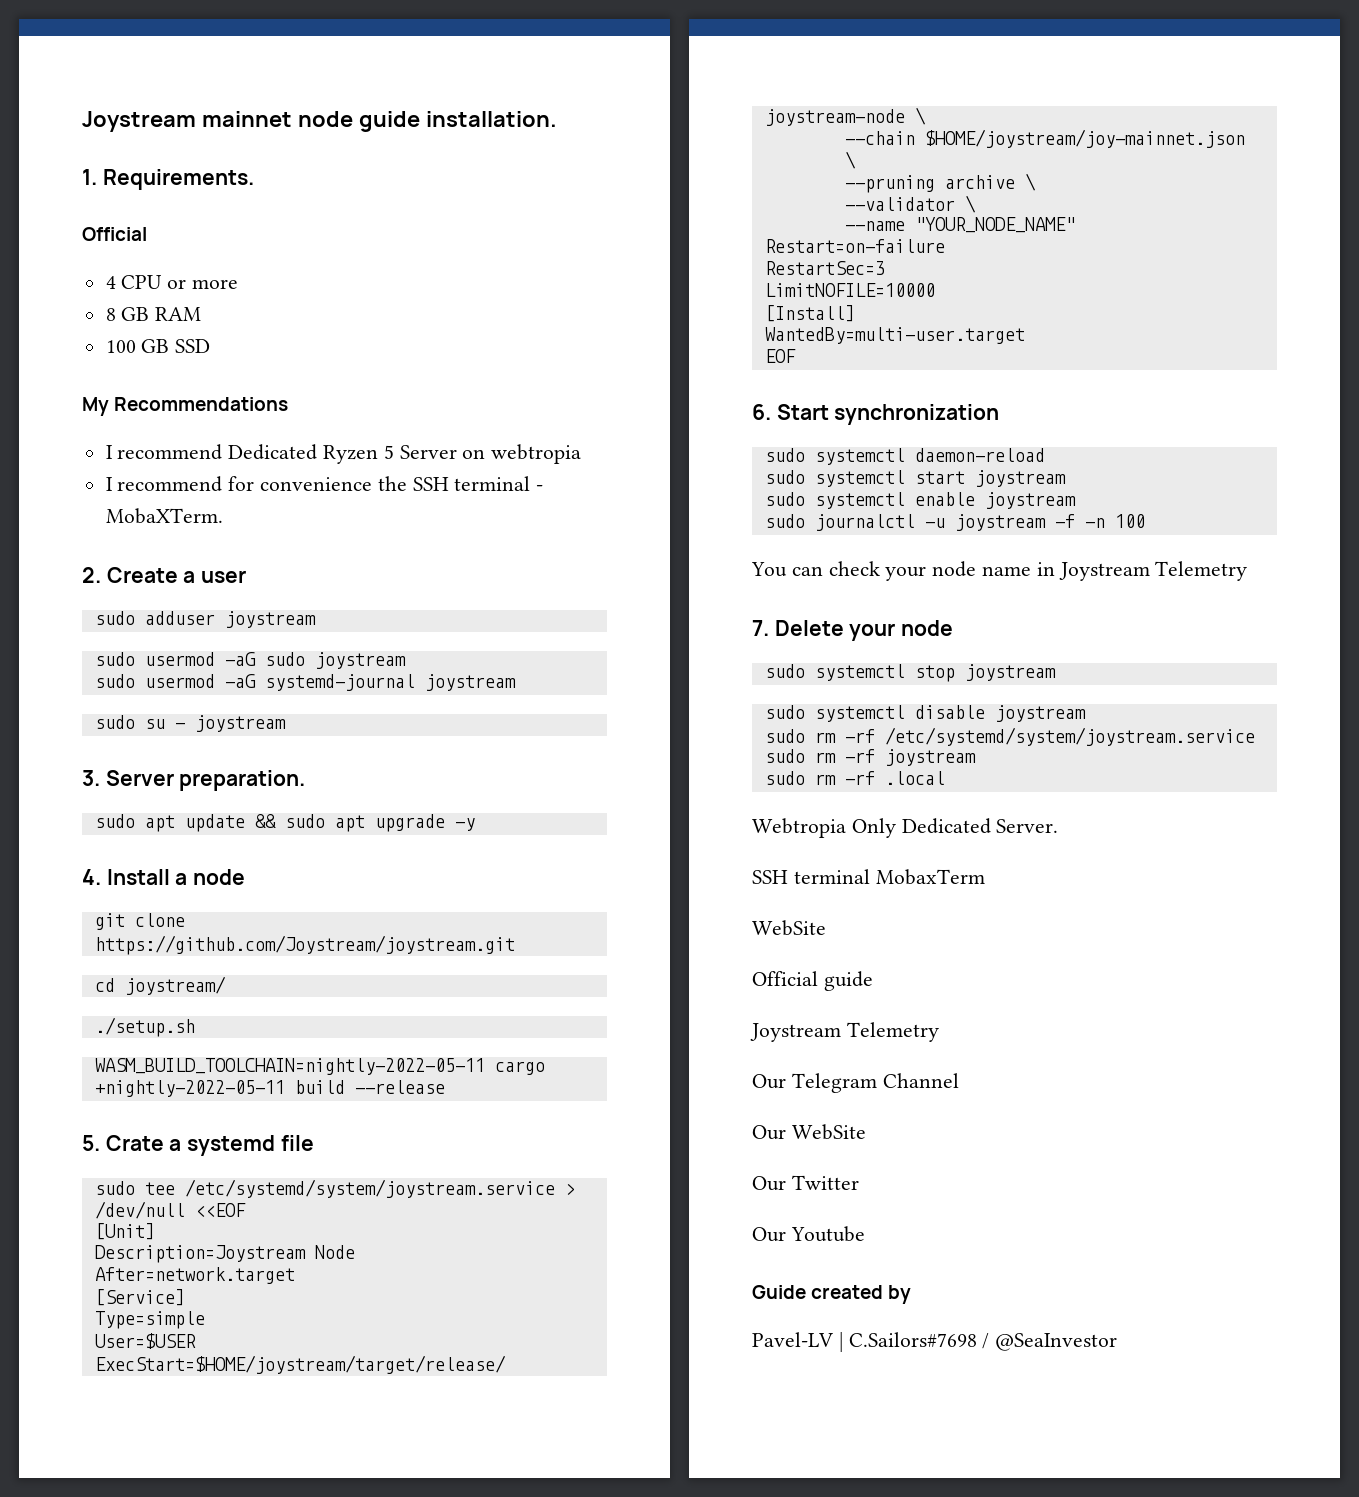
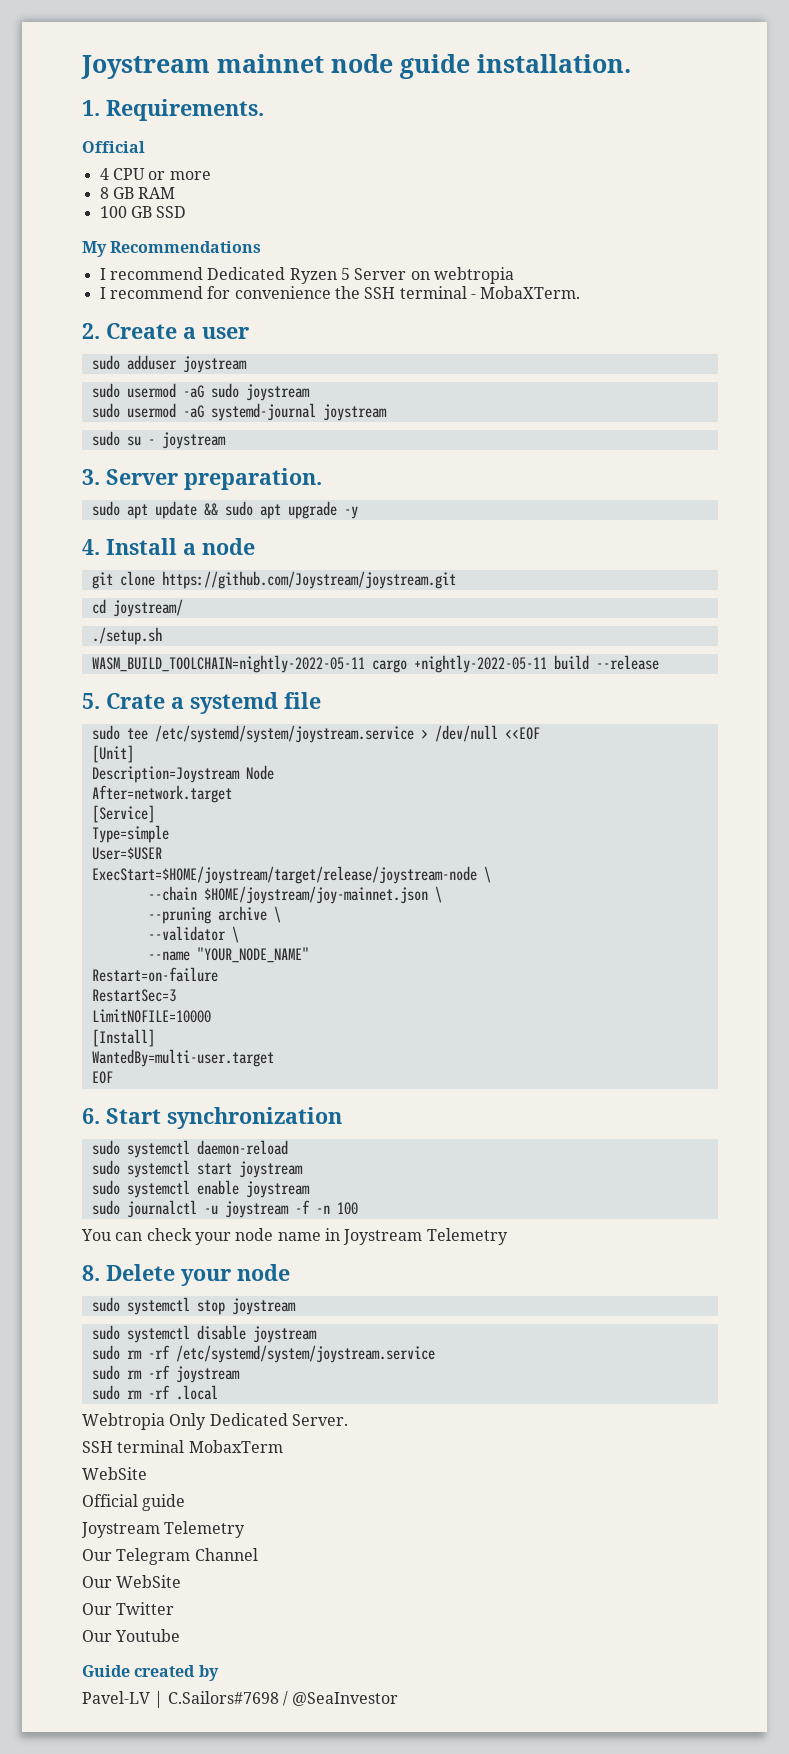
[752,620,769,636] 7. -> [82,1265,100,1281] 8.

